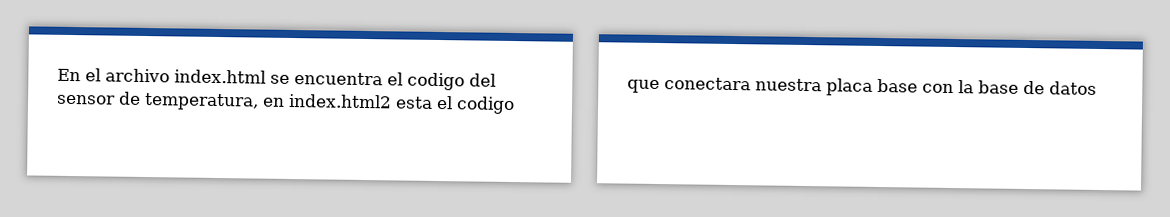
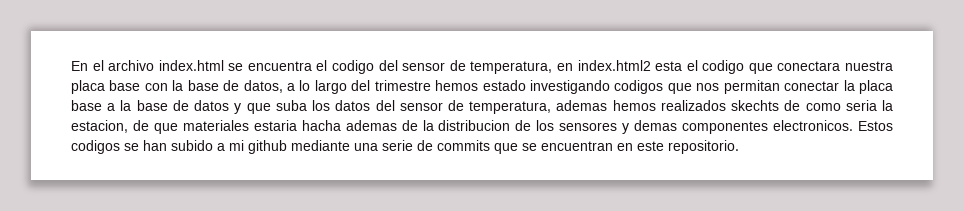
[1049,81,1097,95] datos -> [243,80,894,94] [71,100,894,114] [71,120,894,134] [71,140,739,154] datos, a lo largo del trimestre hemos estado investigando codigos que nos permitan conectar la placa base a la base de datos y que suba los datos del sensor de temperatura, ademas hemos realizados skechts de como seria la estacion, de que materiales estaria hacha ademas de la distribucion de los sensores y demas componentes electronicos. Estos codigos se han subido a mi github mediante una serie de commits que se encuentran en este repositorio.

